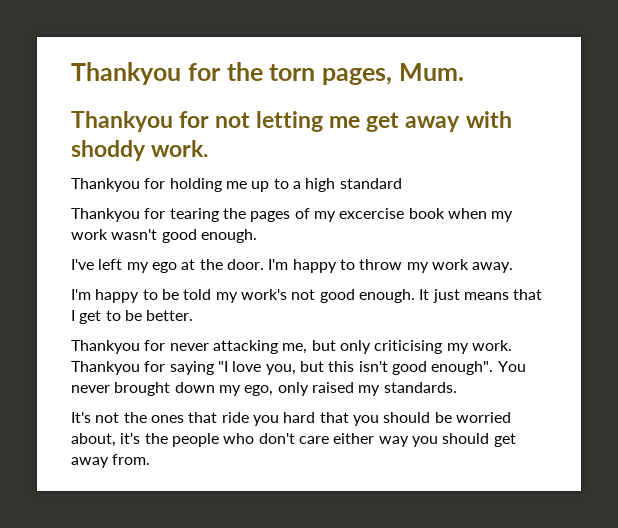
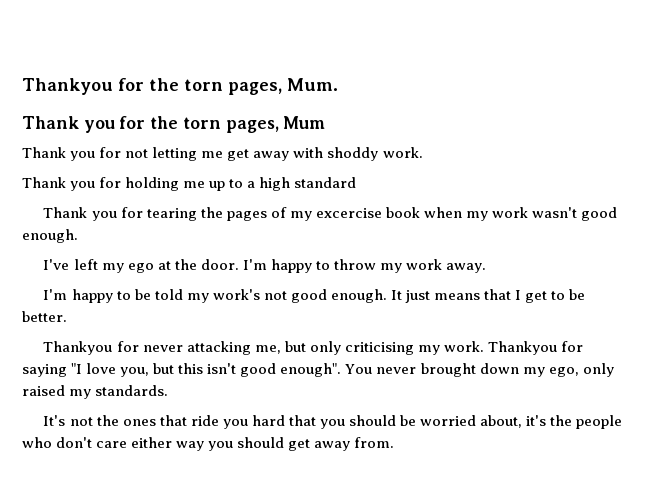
[71,111,173,132] Thankyou -> [22,116,326,133] [22,147,96,161] Thank you for the torn pages, Mum // Thank you
[71,178,140,192] Thankyou -> [22,177,96,191] Thank you
[71,208,140,222] Thankyou -> [43,207,117,221] Thank you

